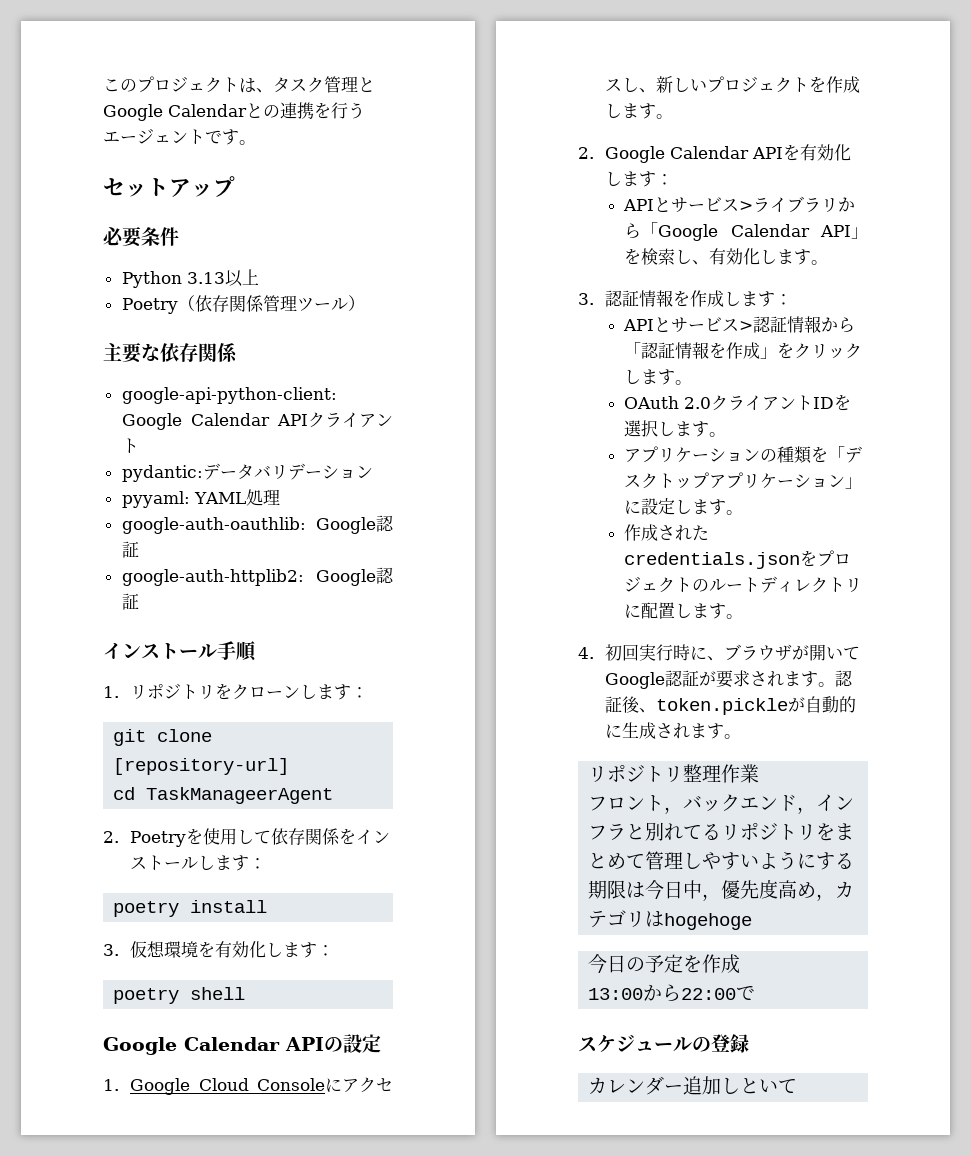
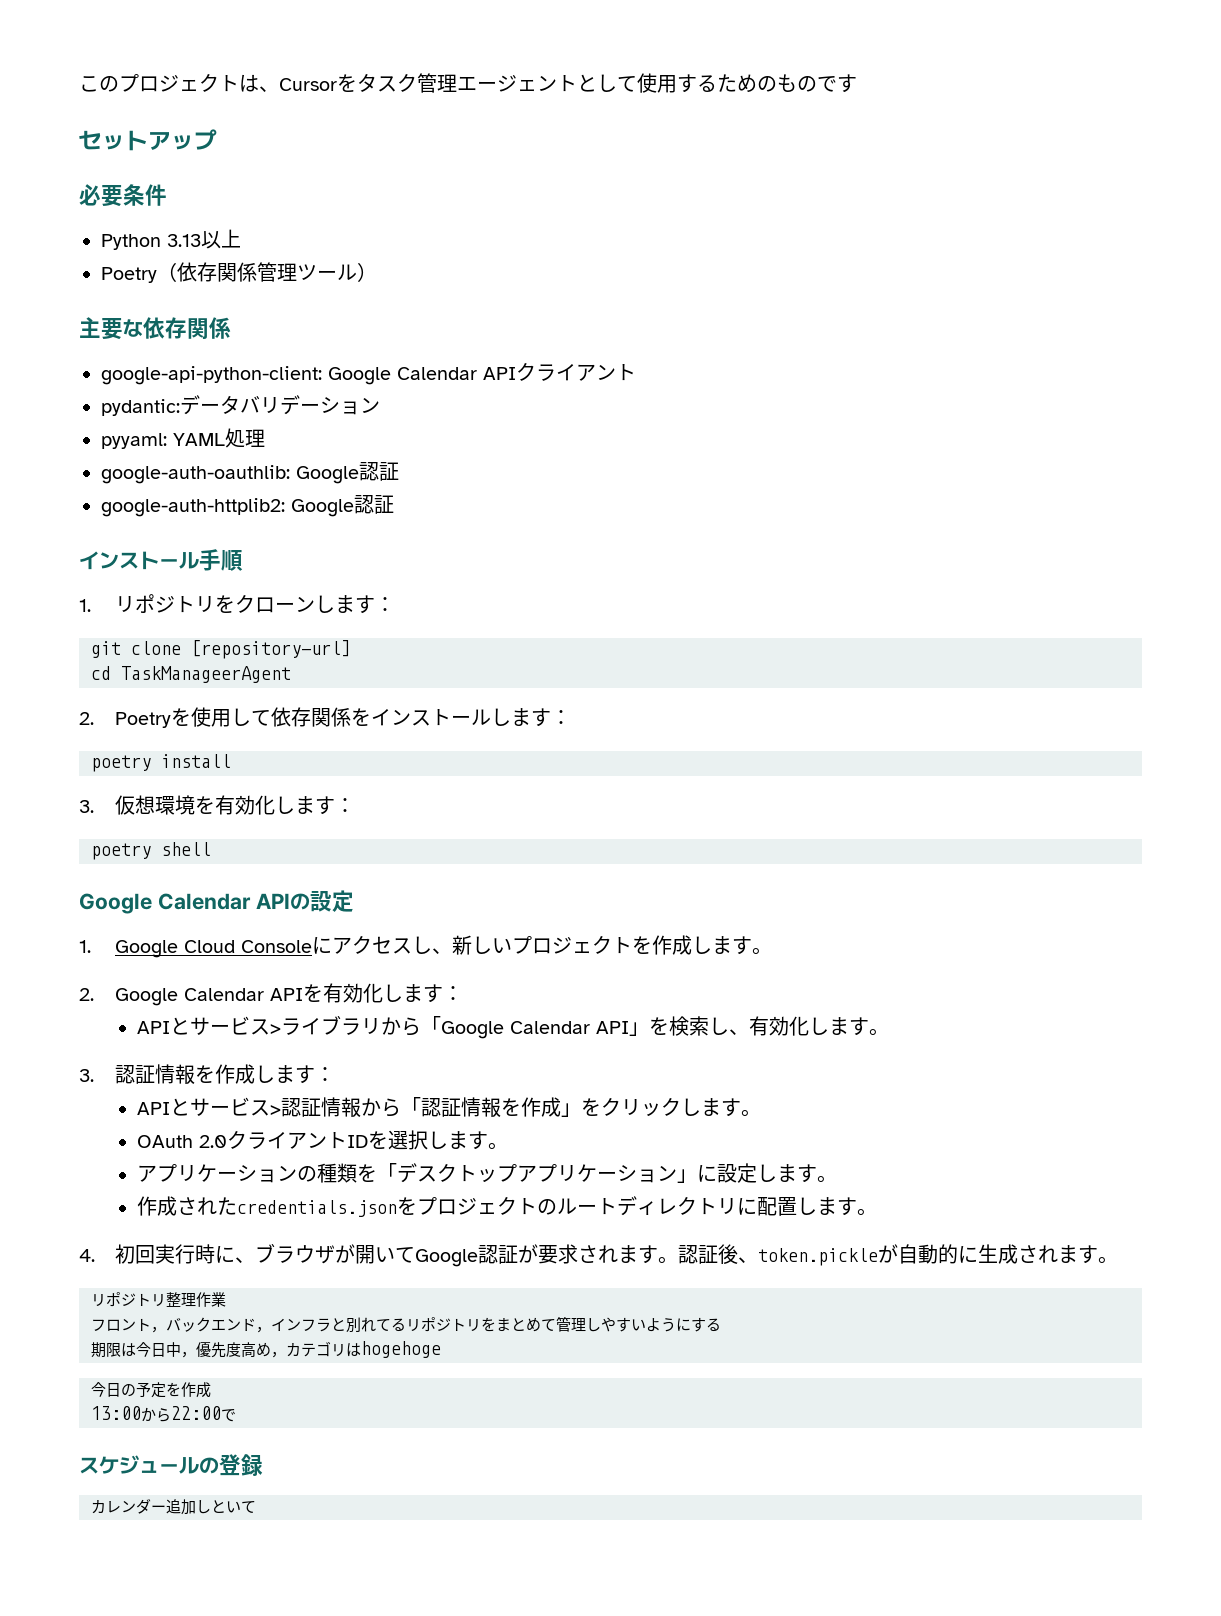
(273, 90) none -> [279,74,357,92] Cursorを
[358,77,375,92] [103,102,365,121] [103,128,205,145] とGoogle Calendarとの連携を行うエージェント -> [457,73,817,93] エージェントとして使用するためのもの
[239,140,256,145] 。 -> (857, 83) none

